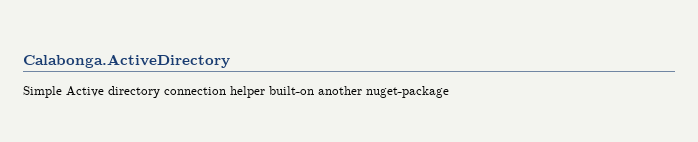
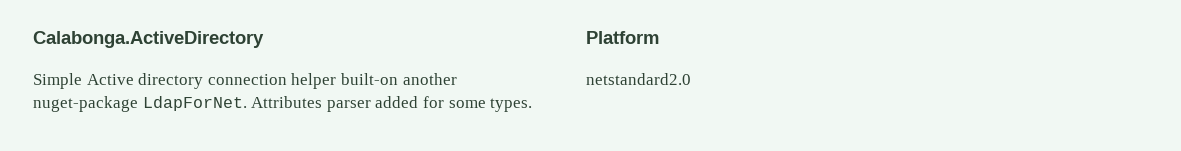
(449, 92) none -> [142,96,533,112] [586,31,659,44] [586,73,691,85] LdapForNet. Attributes parser added for some types. // Platform // netstandard2.0

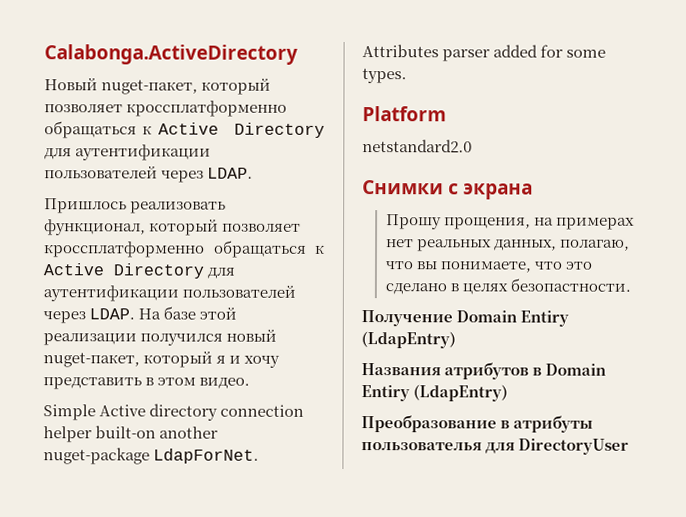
(264, 39) none -> [44,77,272,95] [44,100,288,117] [44,121,325,139] [44,144,212,161] [44,165,254,183] [44,198,227,214] [44,218,302,236] [44,240,325,258] [43,263,236,279] [43,284,297,302] [43,306,238,324] [43,328,278,346] [43,350,281,368] [43,377,251,390] // Новый nuget-пакет, который позволяет кроссплатформенно обращаться к Active Directory для аутентификации пользователей через LDAP. // Пришлось реализовать функционал, который позволяет кроссплатформенно обращаться к Active Directory для аутентификации пользователей через LDAP. На базе этой реализации получился новый nuget-пакет, который я и хочу представить в этом видео.
(691, 79) none -> [362,180,534,200] [385,214,635,230] [385,239,630,252] [384,261,592,273] [384,278,631,295] [361,310,570,327] [361,331,456,349] [361,362,607,380] [361,384,509,402] [361,415,594,433] [361,438,630,455] // Снимки с экрана // Прошу прощения, на примерах нет реальных данных, полагаю, что вы понимаете, что это сделано в целях безопастности. // Получение Domain Entiry (LdapEntry) // Названия атрибутов в Domain Entiry (LdapEntry) // Преобразование в атрибуты пользователья для DirectoryUser

